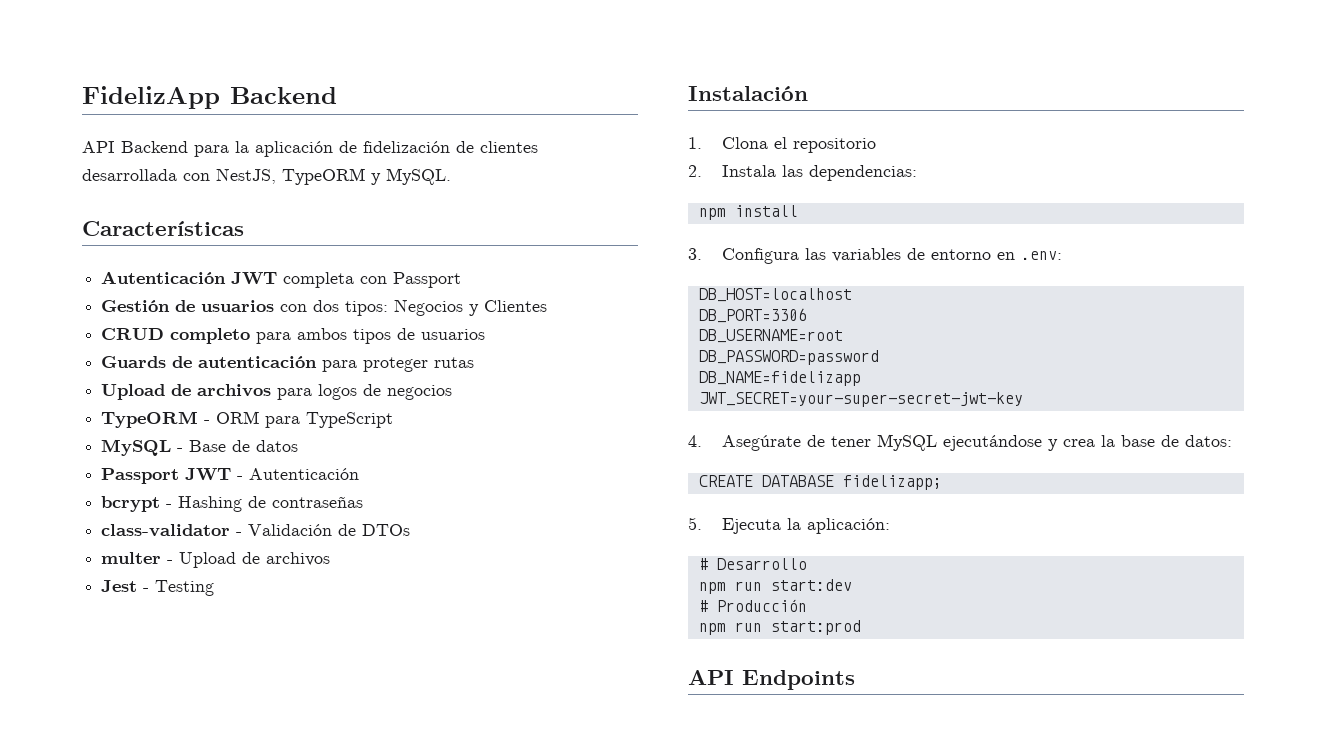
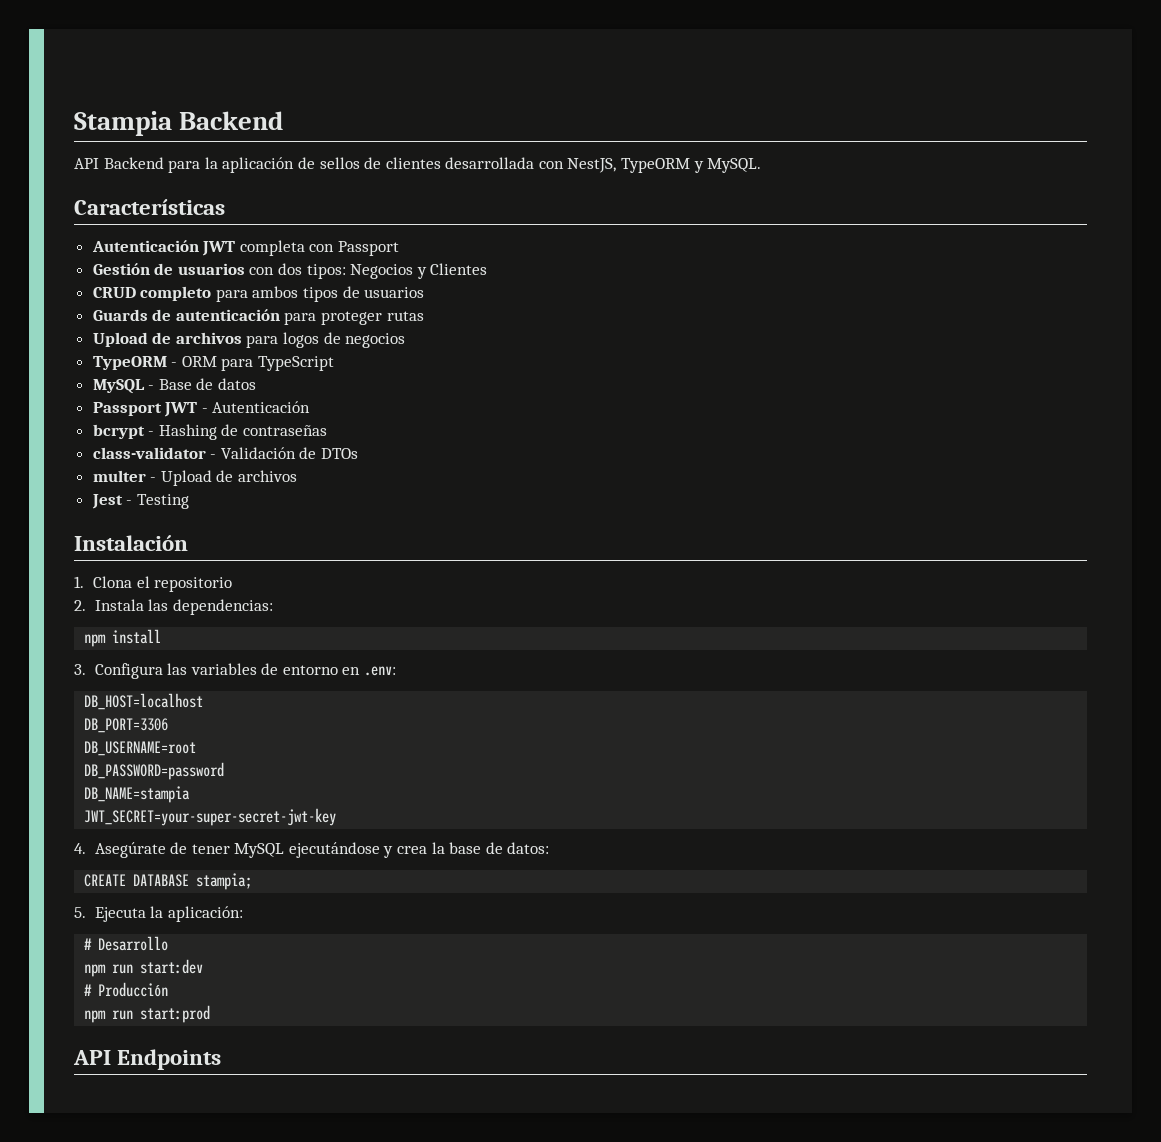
[82,86,220,109] FidelizApp -> [74,111,172,136] Stampia
[363,141,450,153] fidelización -> [319,157,360,169] sellos
[698,371,861,386] DB_NAME=fidelizapp -> [84,786,191,803] DB_NAME=stampia
[842,475,942,490] fidelizapp; -> [196,873,253,890] stampia;

